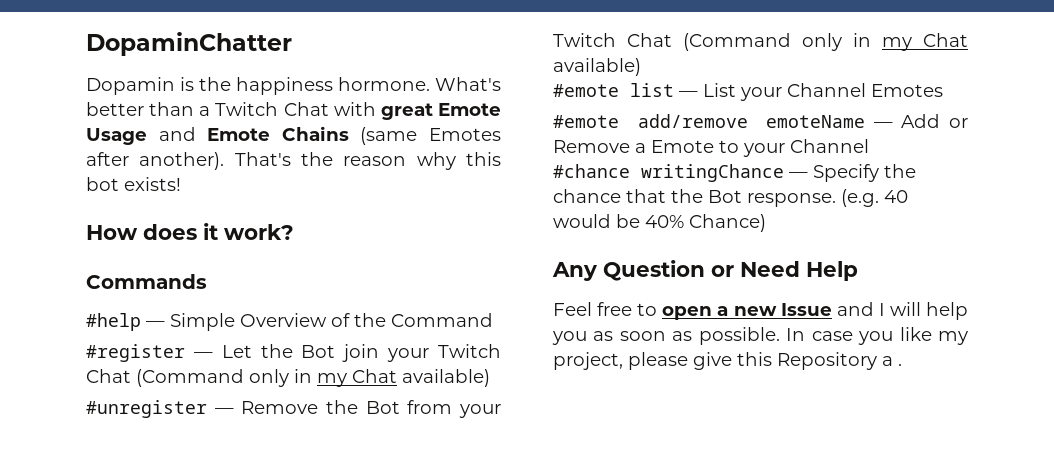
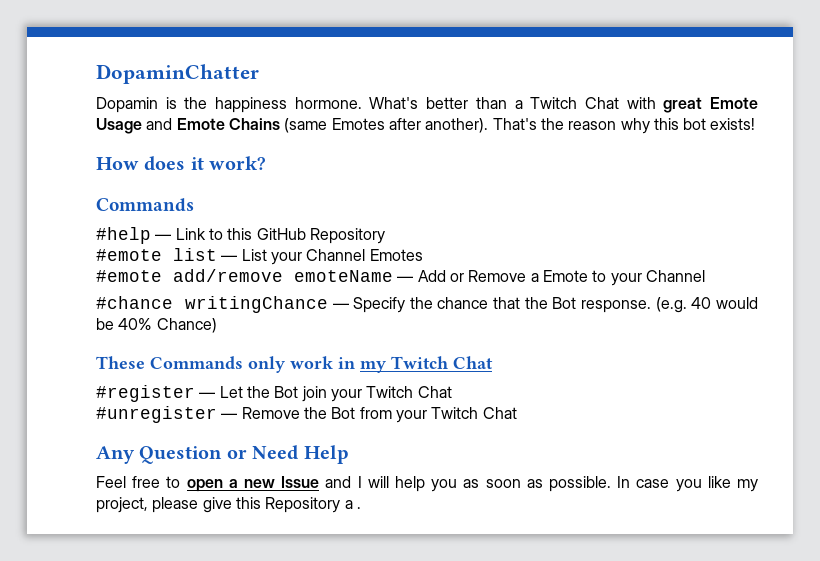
[170,313,493,331] [86,344,501,362] [86,369,490,387] [86,400,502,418] [553,33,968,51] [553,58,641,76] Simple Overview of the Command // #register — Let the Bot join your Twitch Chat (Command only in my Chat available) // #unregister — Remove the Bot from your Twitch Chat (Command only in my Chat available) -> [175,228,385,244] Link to this GitHub Repository
(766, 223) none -> [96,356,493,373] [96,385,452,402] [96,406,517,423] // These Commands only work in my Twitch Chat // #register — Let the Bot join your Twitch Chat // #unregister — Remove the Bot from your Twitch Chat

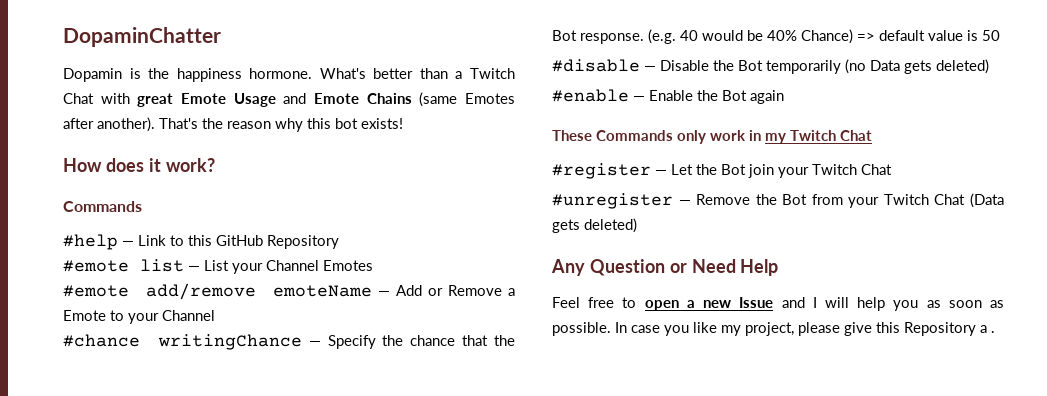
(217, 325) none -> [857,30,1000,41] [552,59,989,74] [552,89,784,104] => default value is 50 // #disable — Disable the Bot temporarily (no Data gets deleted) // #enable — Enable the Bot again
(517, 413) none -> [969,193,1004,208] [552,218,637,233] (Data gets deleted)

